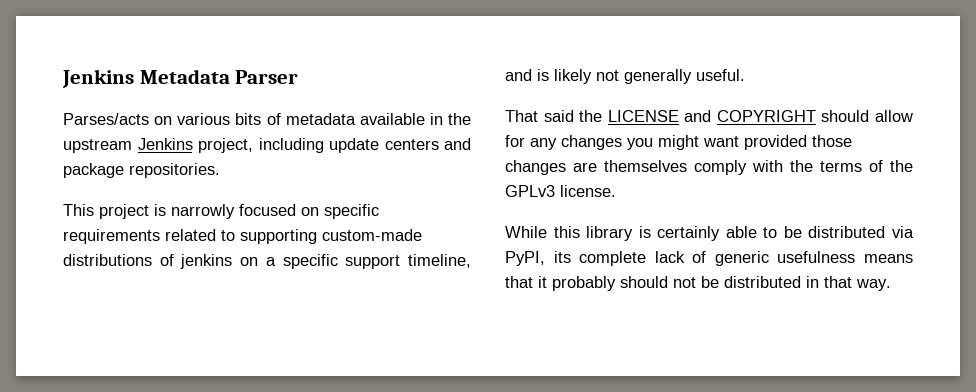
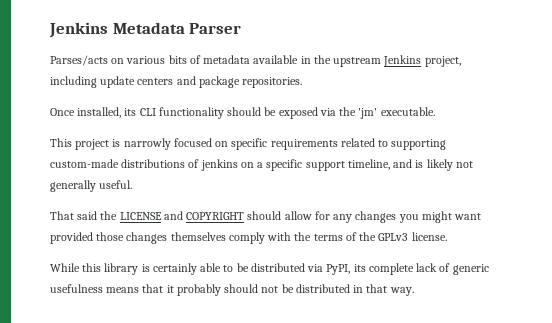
(220, 170) none -> [50,107,435,119] // Once installed, its CLI functionality should be exposed via the 'jm' executable.
[573,162,597,172] are -> (168, 238) none

